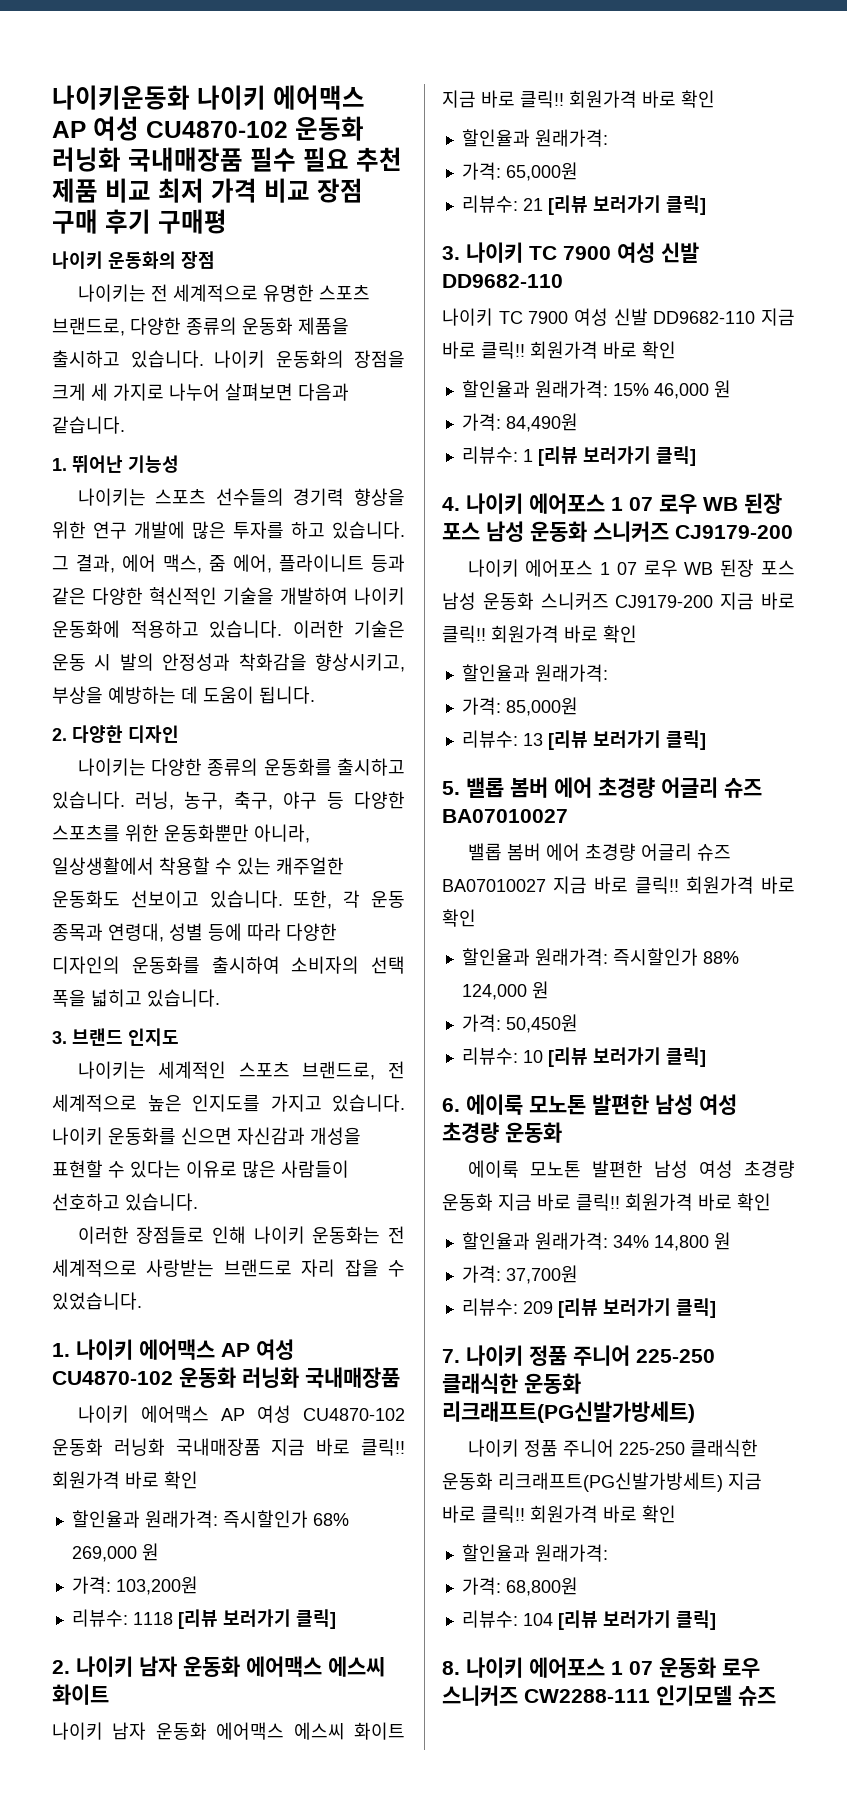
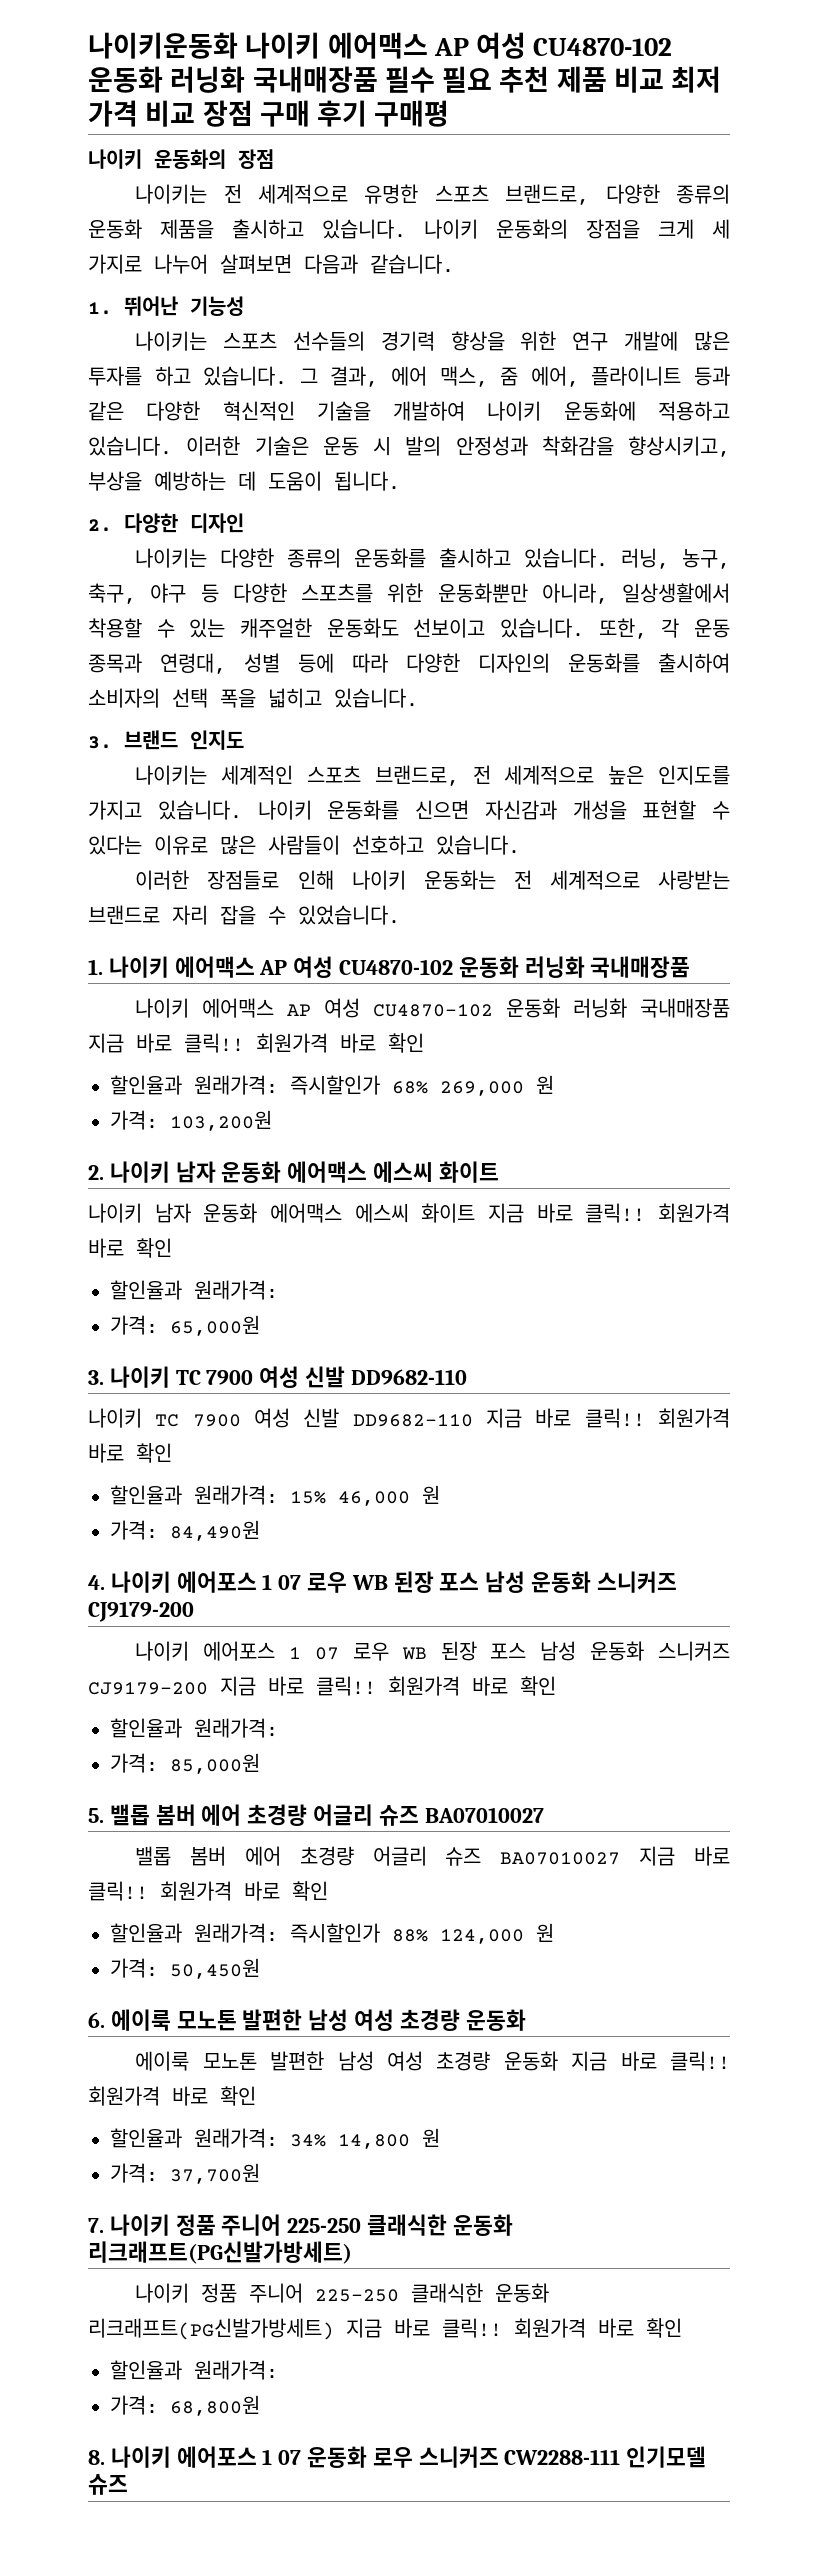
[71,1609,336,1629] // 리뷰수: 1118 [리뷰 보러가기 클릭] -> (272, 1120) none
[461,195,706,215] // 리뷰수: 21 [리뷰 보러가기 클릭] -> (260, 1325) none
[461,446,696,466] // 리뷰수: 1 [리뷰 보러가기 클릭] -> (260, 1530) none
[461,730,706,750] // 리뷰수: 13 [리뷰 보러가기 클릭] -> (260, 1763) none
[461,1047,706,1067] // 리뷰수: 10 [리뷰 보러가기 클릭] -> (260, 1968) none
[461,1298,716,1318] // 리뷰수: 209 [리뷰 보러가기 클릭] -> (260, 2173) none
[461,1610,716,1630] // 리뷰수: 104 [리뷰 보러가기 클릭] -> (260, 2405) none

